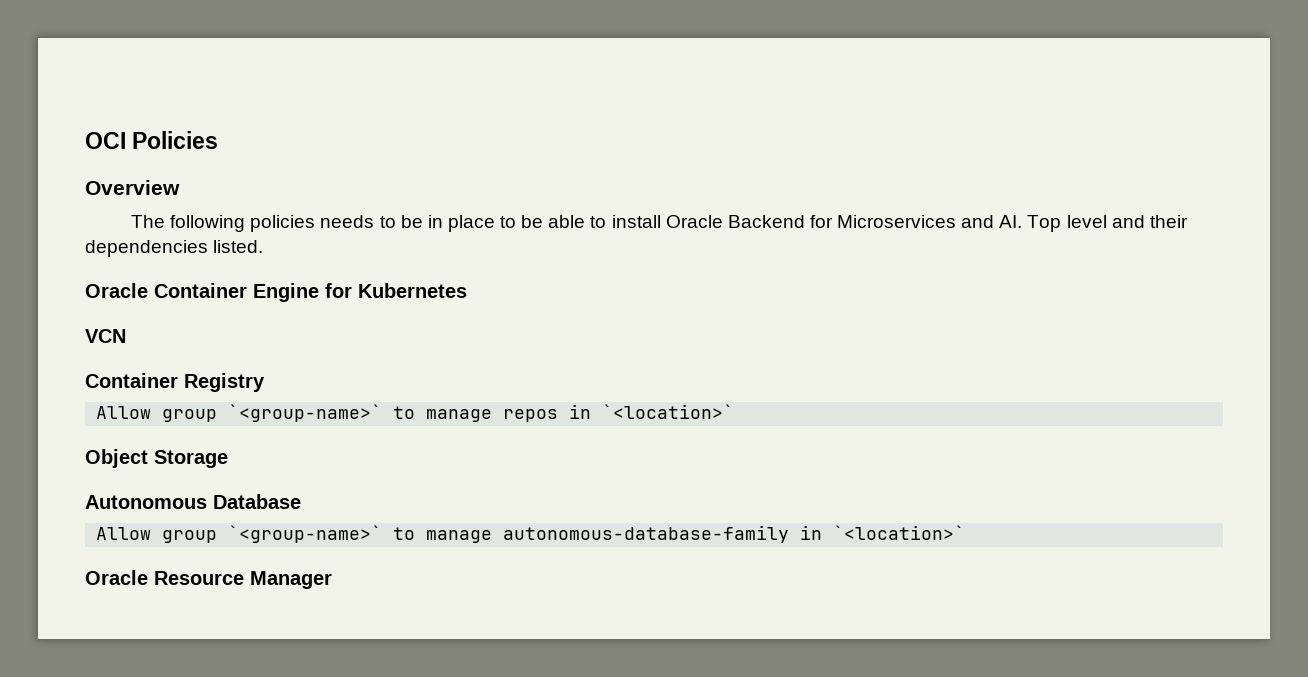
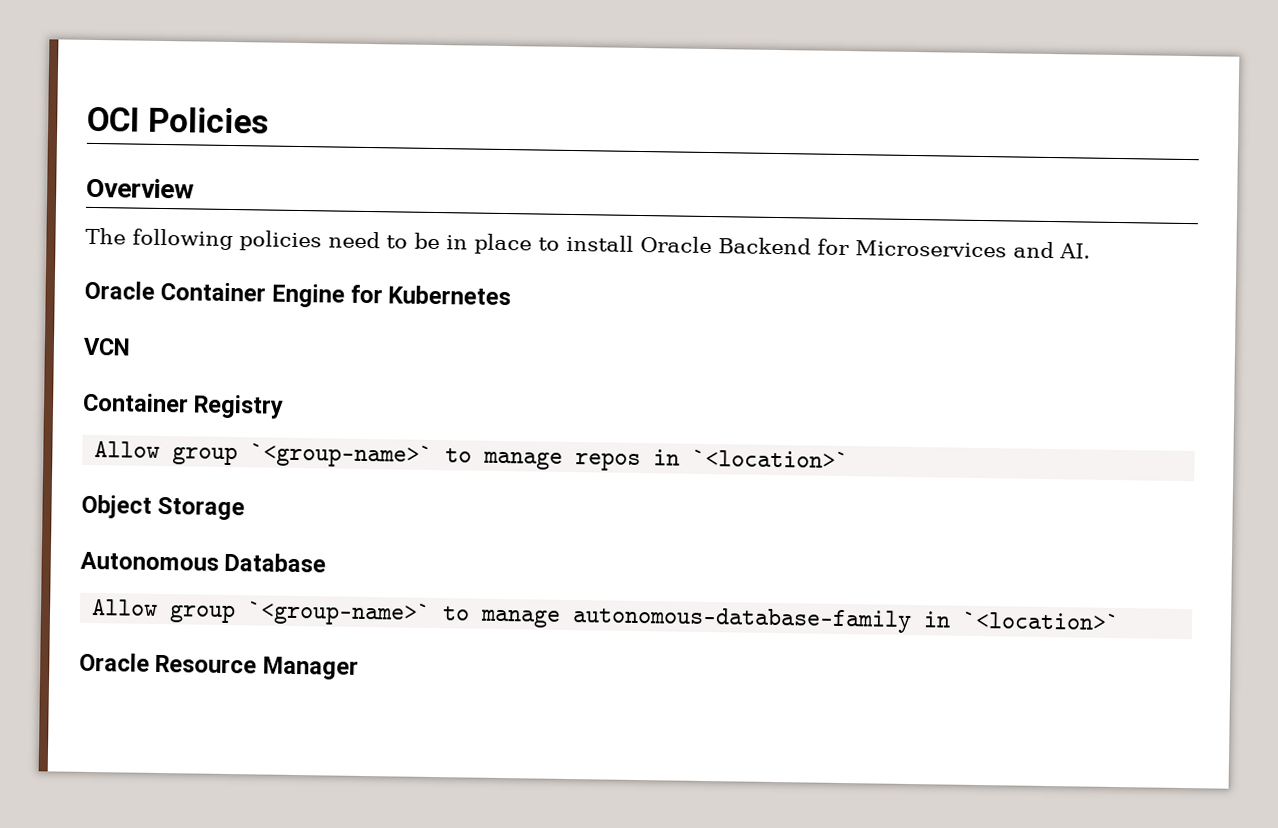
[320,215,375,228] needs -> [328,231,380,249] need
[521,215,607,228] be able to -> (560, 244) none
[1027,215,1188,232] [85,240,264,257] Top level and their dependencies listed. -> (1091, 251) none

